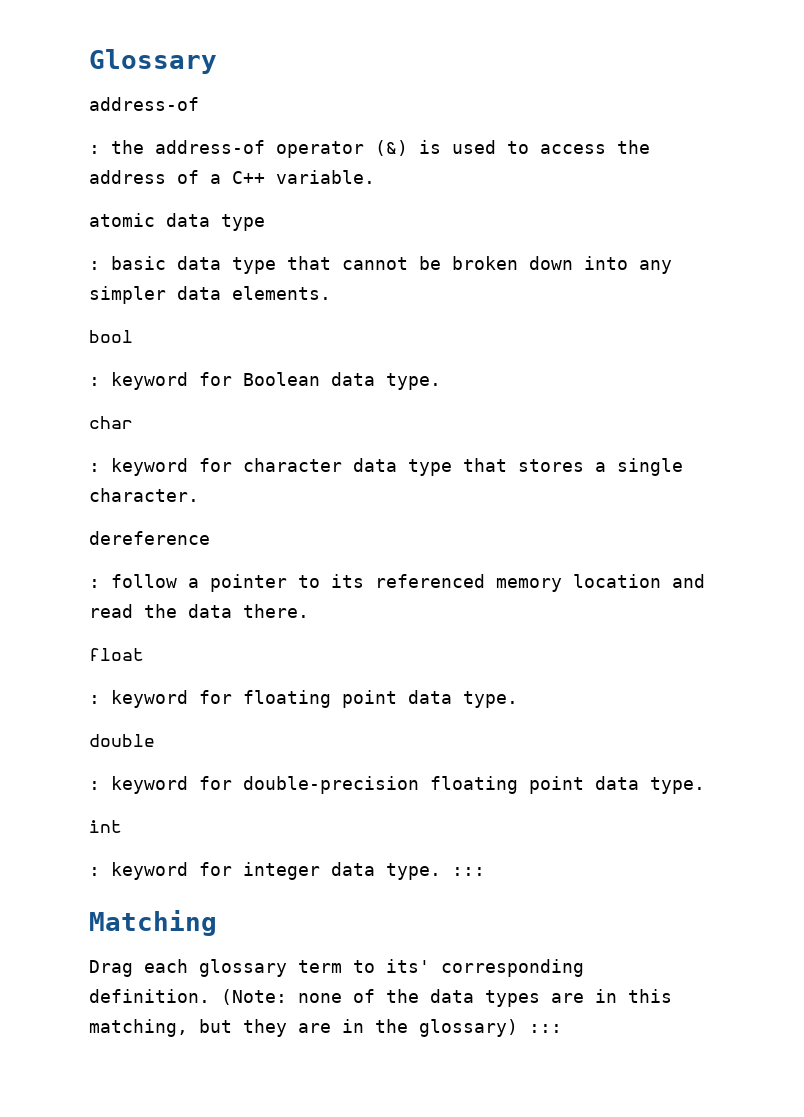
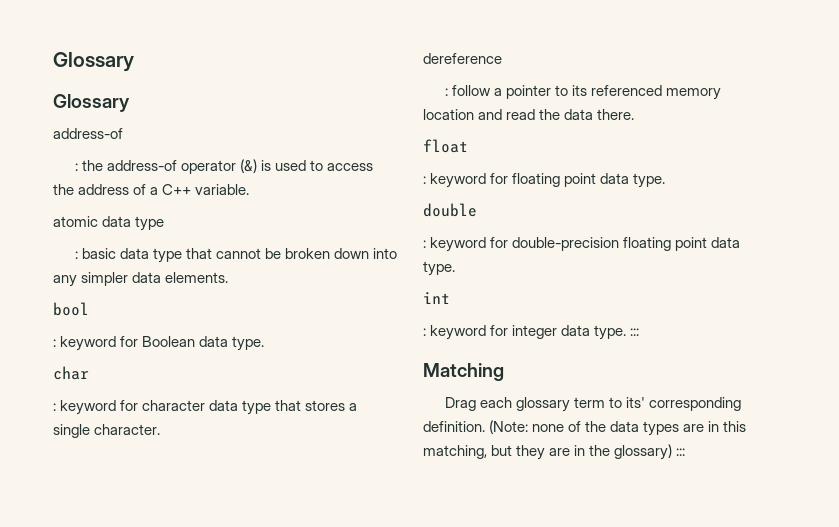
[89,49,217,74] Glossary -> [53,52,134,72] [53,94,130,112] Glossary // Glossary

